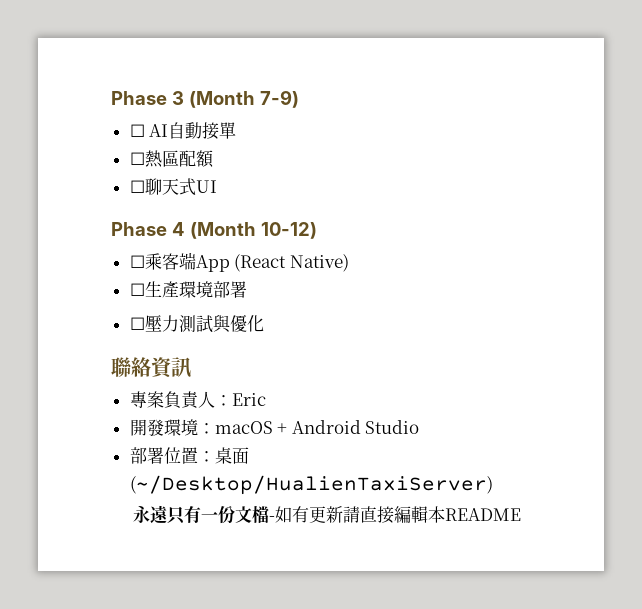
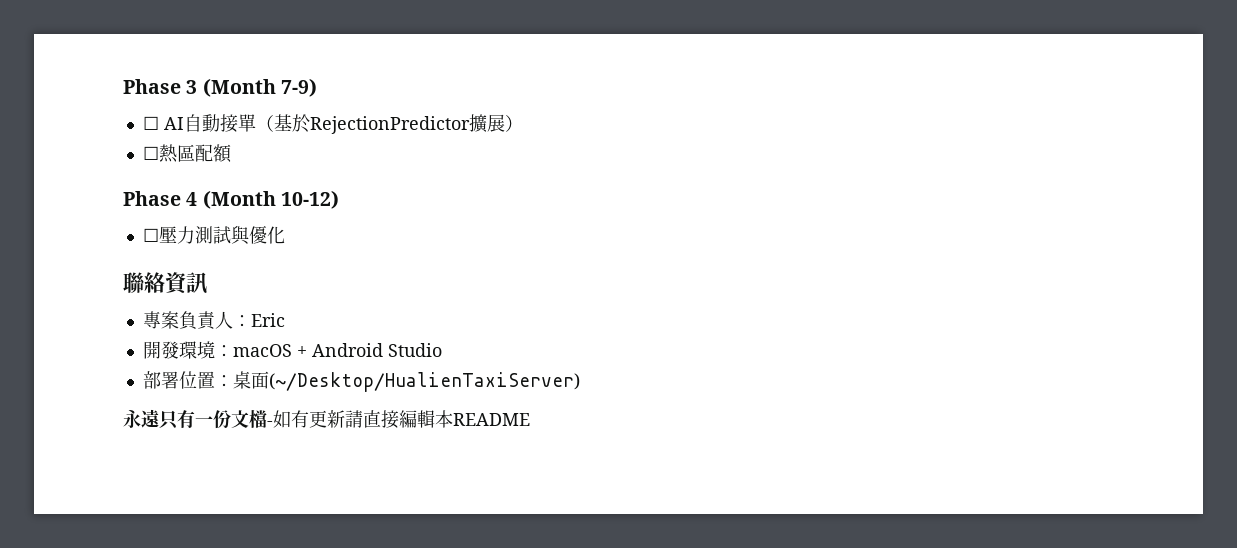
(237, 130) none -> [255,114,523,134] （基於RejectionPredictor擴展）
[129,178,217,196] // ☐聊天式UI -> (232, 153) none
[129,252,349,272] [129,281,247,298] // ☐乘客端App (React Native) // ☐生產環境部署 -> (339, 199) none

